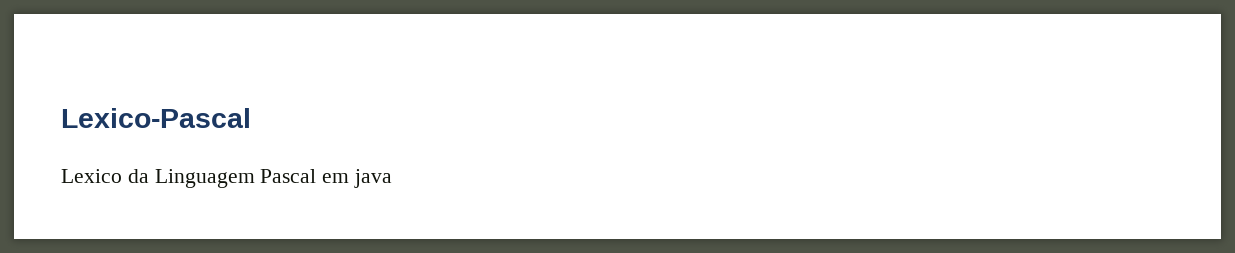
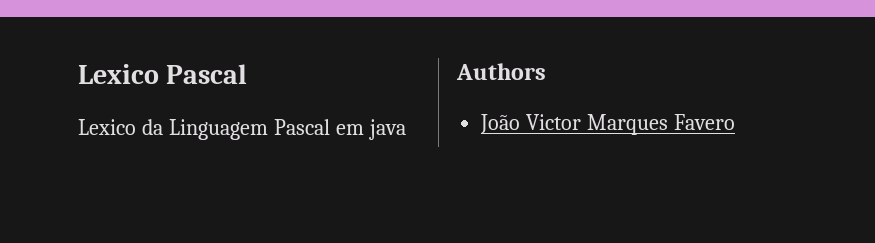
[61,108,251,128] Lexico-Pascal -> [78,64,248,84] Lexico Pascal
(393, 178) none -> [456,63,546,80] [480,114,736,135] // Authors // João Victor Marques Favero

